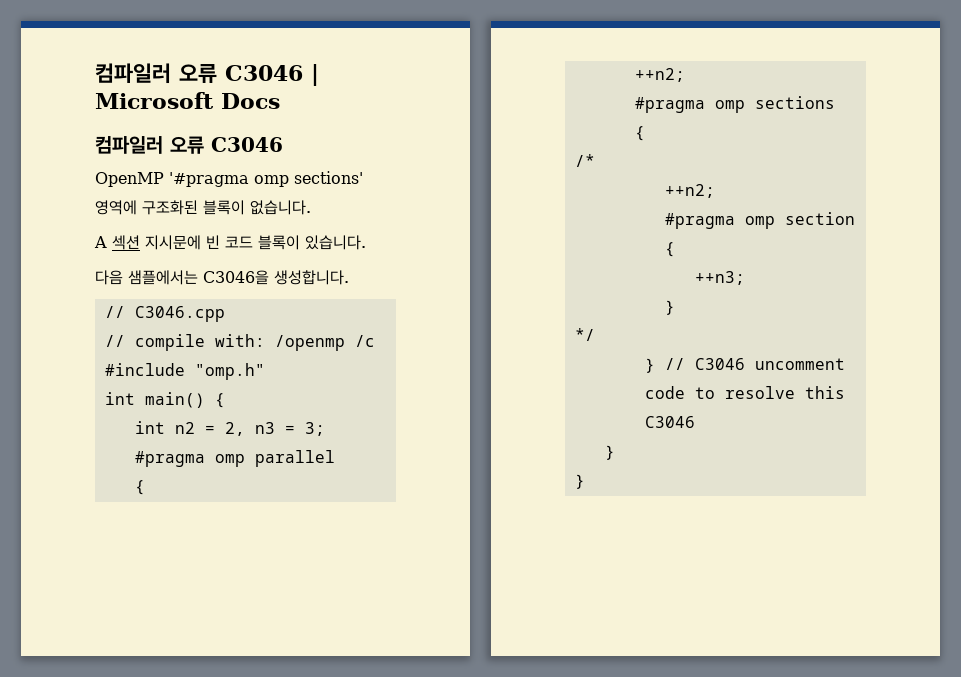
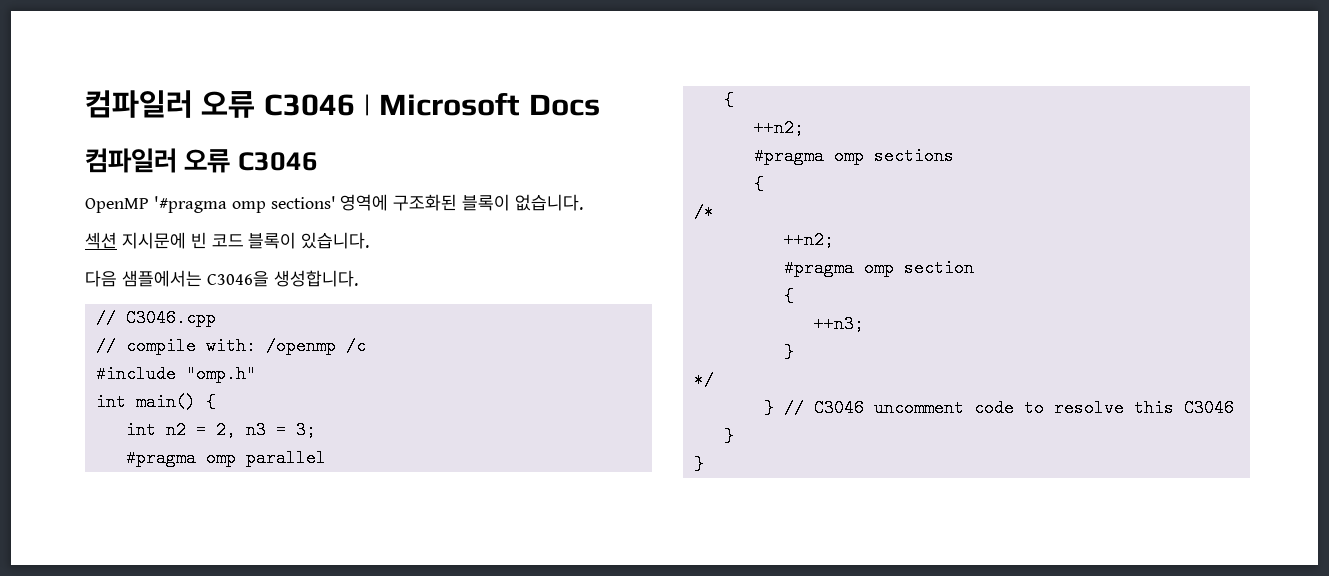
[94,236,107,248] A -> (584, 202) none

